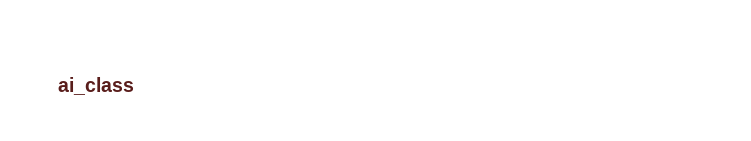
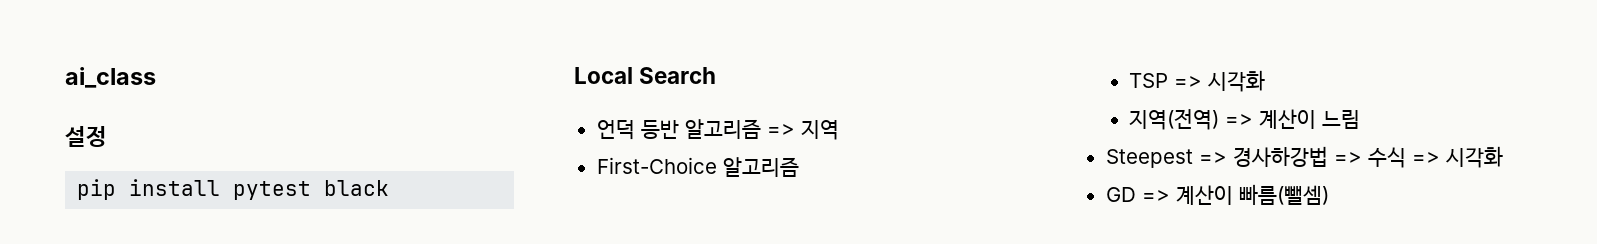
(134, 86) none -> [65,126,107,147] [77,179,390,200] [574,67,717,84] [596,119,839,140] [596,157,799,177] [1129,70,1266,92] [1129,109,1361,130] [1105,146,1503,168] [1105,184,1329,205] // 설정 // pip install pytest black // Local Search // 언덕 등반 알고리즘 => 지역 // First-Choice 알고리즘 // TSP => 시각화 // 지역(전역) => 계산이 느림 // Steepest => 경사하강법 => 수식 => 시각화 // GD => 계산이 빠름(뺄셈)

